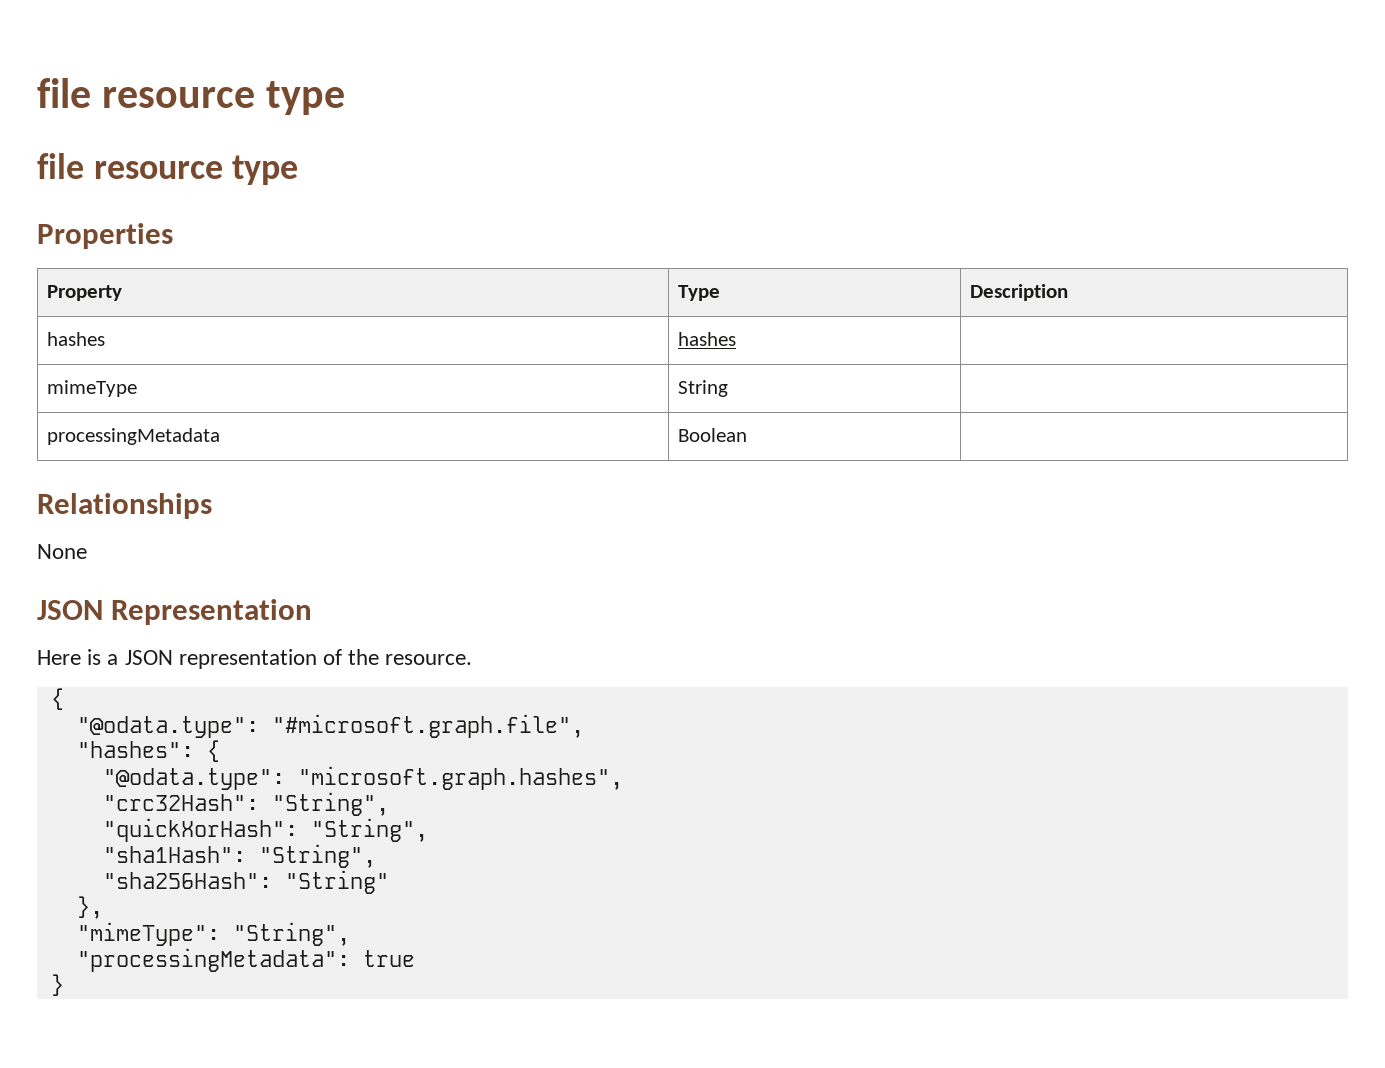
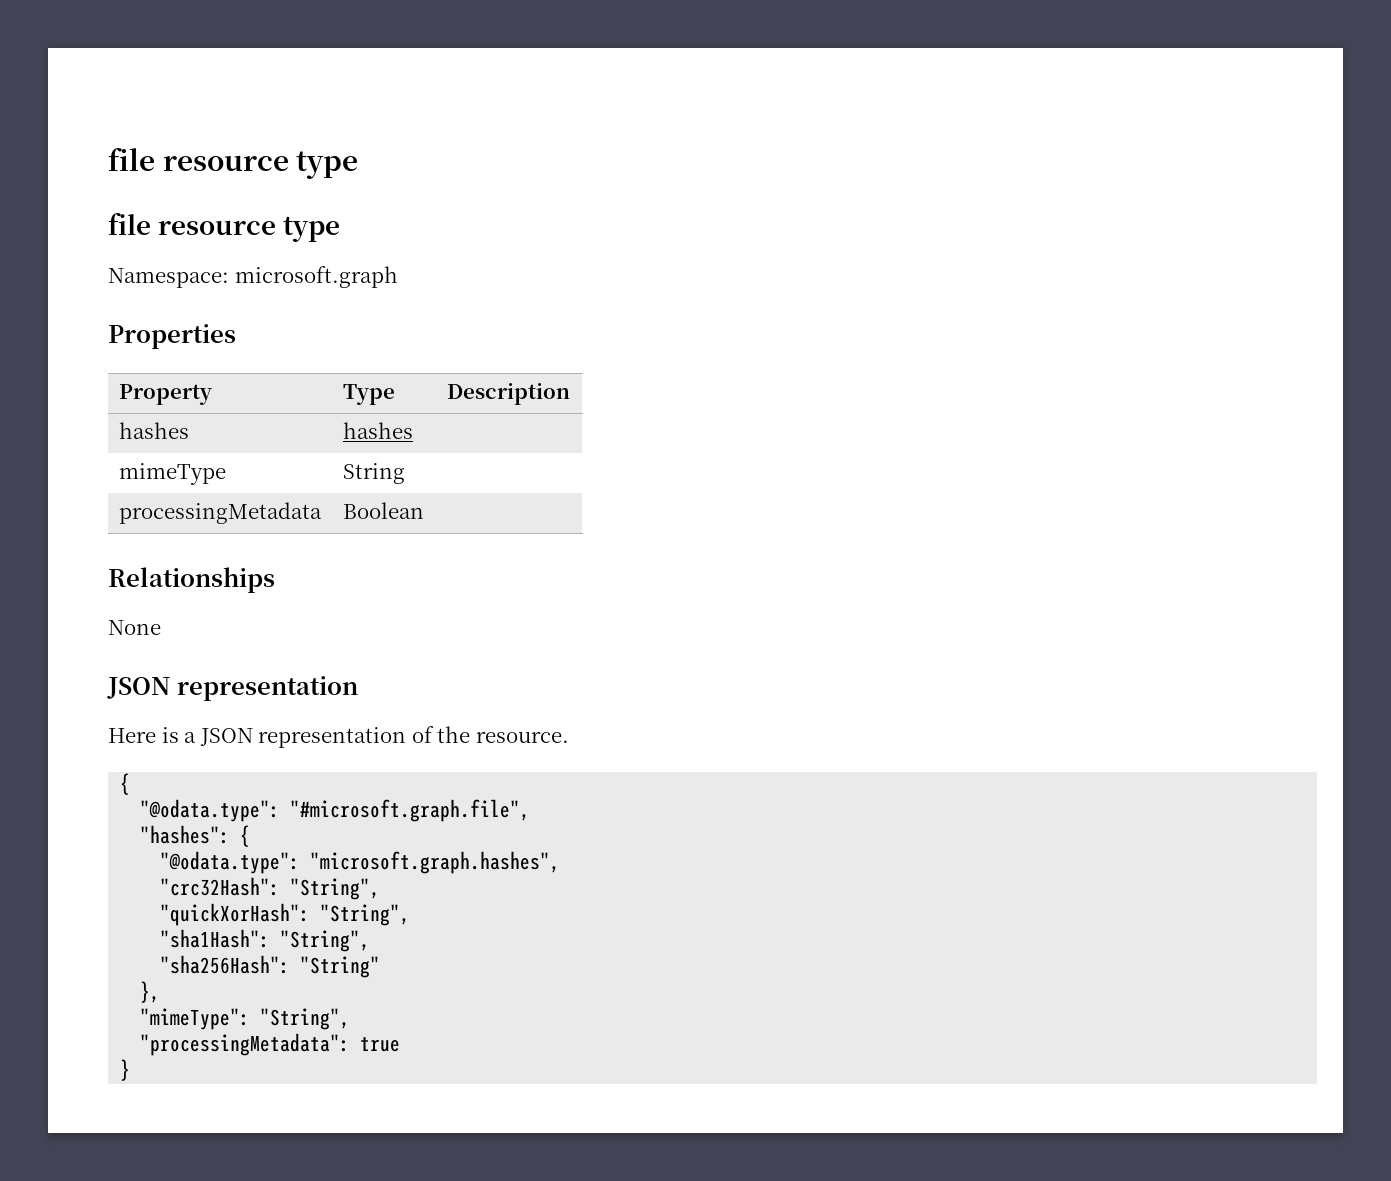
(299, 170) none -> [108,266,398,288] // Namespace: microsoft.graph
[111,599,313,625] Representation -> [177,676,359,701] representation

